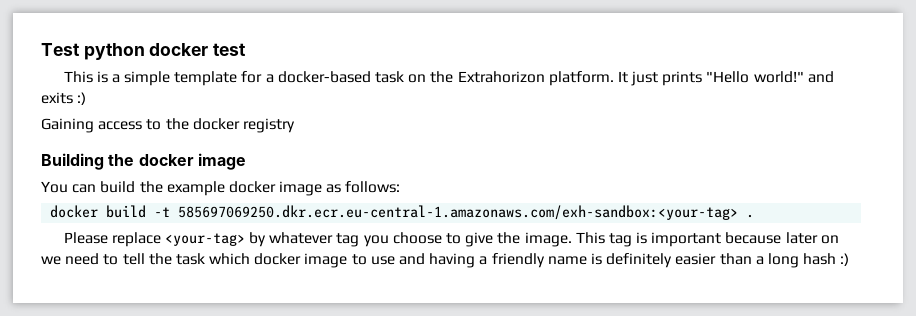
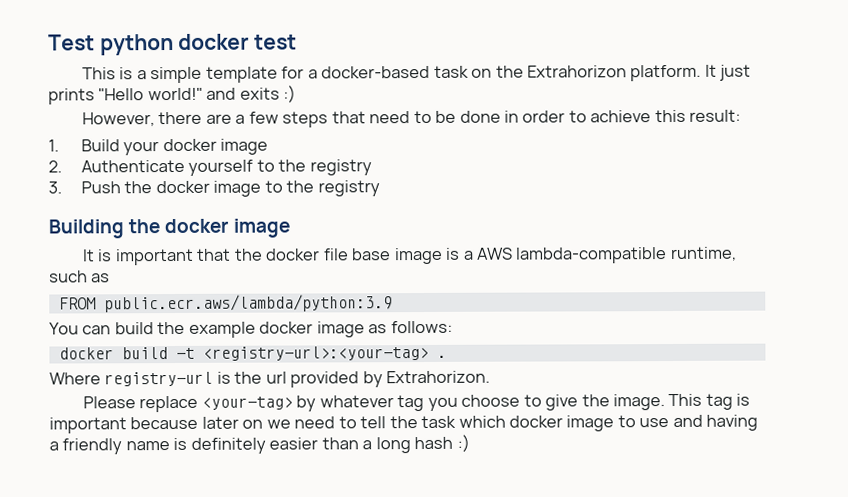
[41,118,240,133] Gaining access to the docker -> [81,109,742,128] [48,138,269,156] [48,159,372,176] [48,180,315,197] However, there are a few steps that need to be done in order to achieve this result: // 1. Build your docker image // 2. Authenticate yourself to the registry // 3. Push the docker image to the
(246, 161) none -> [82,246,737,266] [49,270,111,283] [58,294,393,313] // It is important that the docker file base image is a AWS lambda-compatible runtime, such as // FROM public.ecr.aws/lambda/python:3.9
[178,205,739,220] 585697069250.dkr.ecr.eu-central-1.amazonaws.com/exh-sandbox:<your-tag> -> [202,345,429,361] <registry-url>:<your-tag>
(755, 216) none -> [49,370,491,388] // Where registry-url is the url provided by Extrahorizon.

